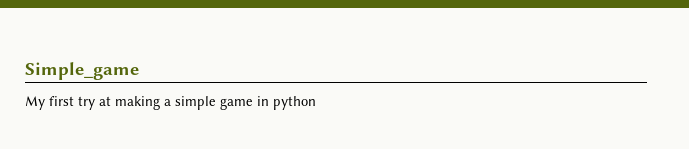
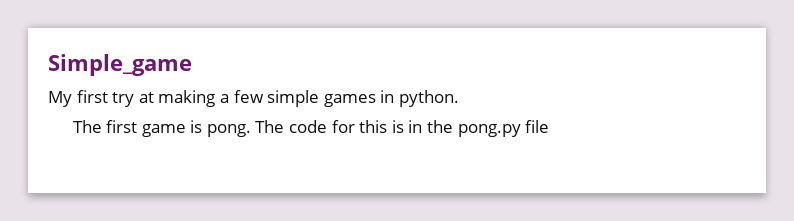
[175,96,316,110] simple game in python -> [233,90,459,107] [72,120,550,137] few simple games in python. // The first game is pong. The code for this is in the pong.py file

